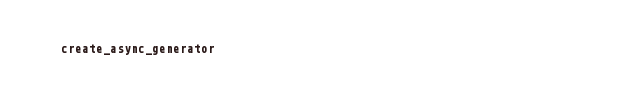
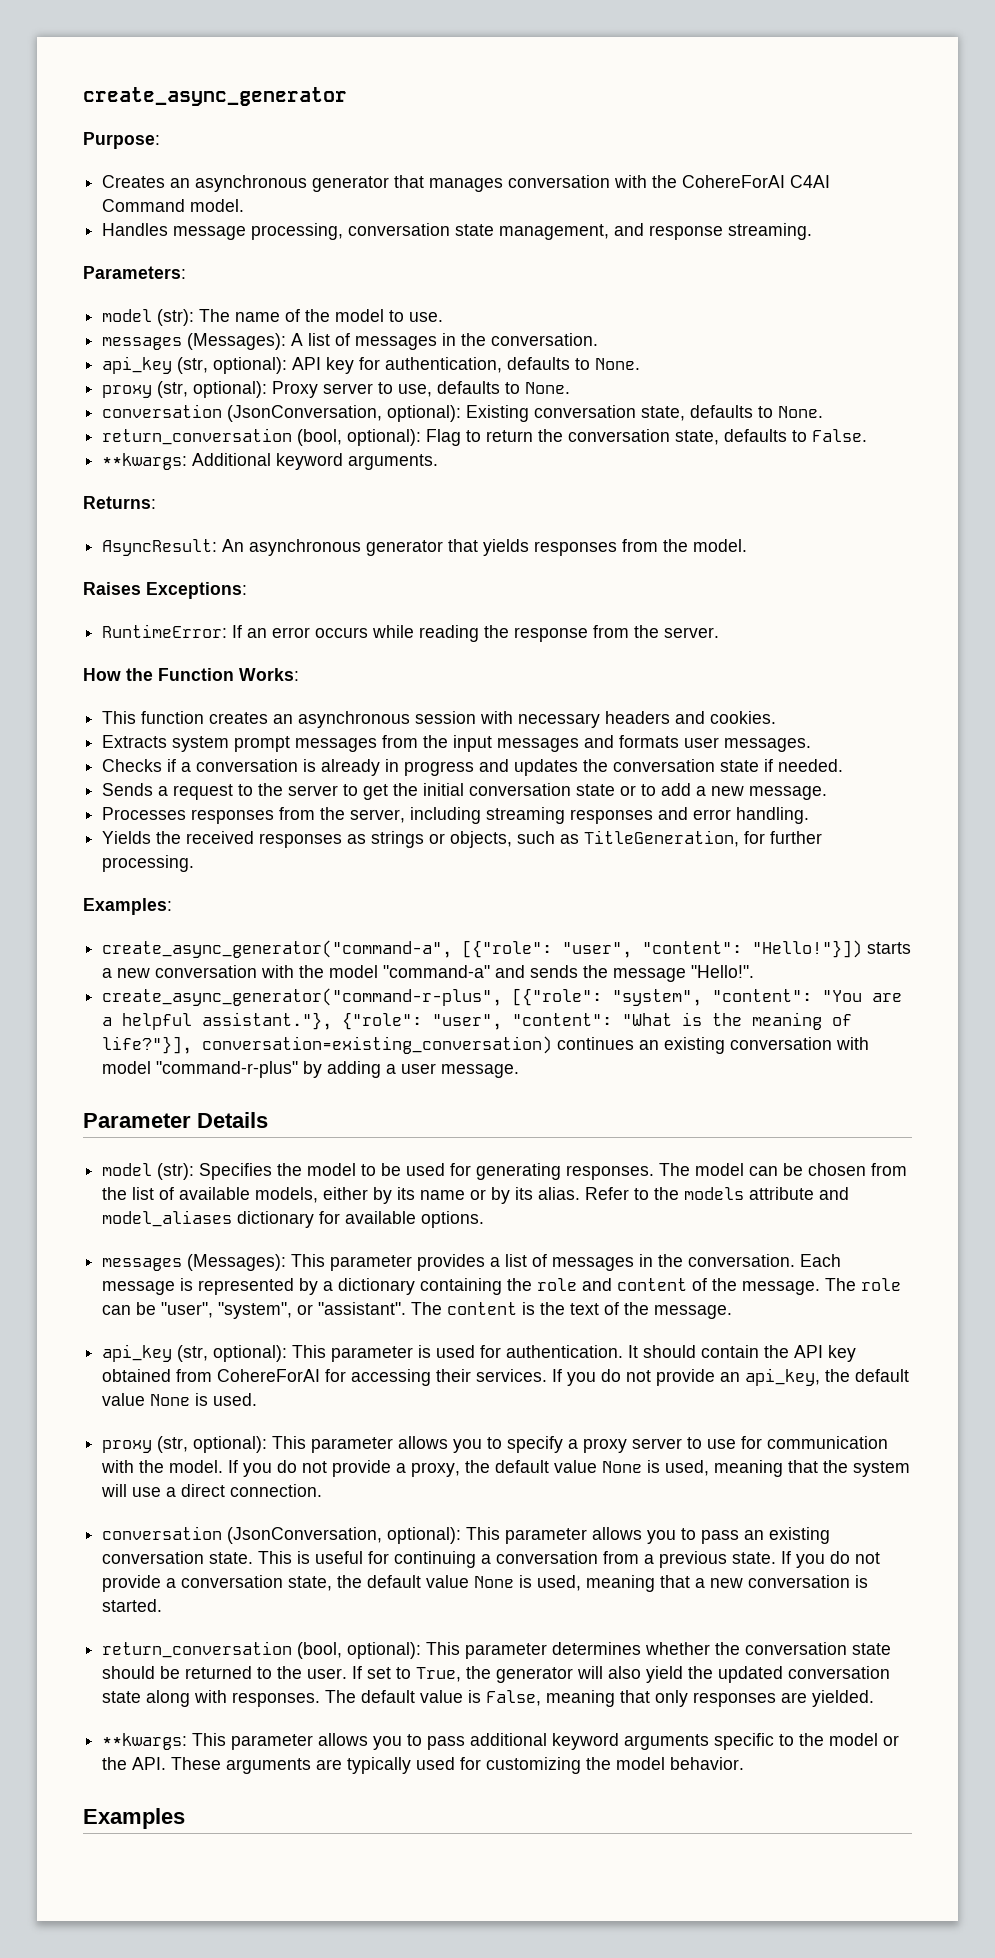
(215, 49) none -> [83,132,160,149] [102,175,831,192] [102,199,245,212] [102,223,813,240] [83,266,186,279] [102,309,444,326] [102,333,599,350] [102,356,641,374] [102,381,571,398] [102,404,824,422] [102,428,868,446] [102,453,439,470] [83,496,156,509] [102,539,748,556] [83,582,247,599] [102,624,720,642] [83,668,299,681] [102,711,777,728] [102,735,812,752] [102,759,844,776] [102,783,828,800] [102,807,810,824] [102,830,823,848] [102,855,195,872] [83,898,172,915] [102,940,912,958] [102,965,755,982] [102,988,903,1006] [102,1012,853,1030] [102,1036,870,1054] [102,1061,520,1078] [83,1112,268,1128] [102,1163,908,1180] [102,1187,850,1204] [102,1210,485,1228] [102,1254,842,1271] [102,1278,902,1295] [102,1302,733,1319] [102,1344,857,1362] [102,1368,910,1386] [102,1393,258,1406] [102,1436,889,1453] [101,1460,911,1477] [101,1484,323,1497] [102,1526,831,1544] [102,1551,881,1568] [102,1575,869,1592] [102,1599,163,1612] [102,1641,892,1659] [102,1666,891,1683] [102,1690,875,1707] [102,1733,900,1750] [102,1757,745,1774] [83,1808,185,1829] // Purpose: // Creates an asynchronous generator that manages conversation with the CohereForAI C4AI Command model. // Handles message processing, conversation state management, and response streaming. // Parameters: // model (str): The name of the model to use. // messages (Messages): A list of messages in the conversation. // api_key (str, optional): API key for authentication, defaults to None. // proxy (str, optional): Proxy server to use, defaults to None. // conversation (JsonConversation, optional): Existing conversation state, defaults to None. // return_conversation (bool, optional): Flag to return the conversation state, defaults to False. // **kwargs: Additional keyword arguments. // Returns: // AsyncResult: An asynchronous generator that yields responses from the model. // Raises Exceptions: // RuntimeError: If an error occurs while reading the response from the server. // How the Function Works: // This function creates an asynchronous session with necessary headers and cookies. // Extracts system prompt messages from the input messages and formats user messages. // Checks if a conversation is already in progress and updates the conversation state if needed. // Sends a request to the server to get the initial conversation state or to add a new message. // Processes responses from the server, including streaming responses and error handling. // Yields the received responses as strings or objects, such as TitleGeneration, for further processing. // Examples: // create_async_generator("command-a", [{"role": "user", "content": "Hello!"}]) starts a new conversation with the model "command-a" and sends the message "Hello!". // create_async_generator("command-r-plus", [{"role": "system", "content": "You are a helpful assistant."}, {"role": "user", "content": "What is the meaning of life?"}], conversation=existing_conversation) continues an existing conversation with model "command-r-plus" by adding a user message. // Parameter Details // model (str): Specifies the model to be used for generating responses. The model can be chosen from the list of available models, either by its name or by its alias. Refer to the models attribute and model_aliases dictionary for available options. // messages (Messages): This parameter provides a list of messages in the conversation. Each message is represented by a dictionary containing the role and content of the message. The role can be "user", "system", or "assistant". The content is the text of the message. // api_key (str, optional): This parameter is used for authentication. It should contain the API key obtained from CohereForAI for accessing their services. If you do not provide an api_key, the default value None is used. // proxy (str, optional): This parameter allows you to specify a proxy server to use for communication with the model. If you do not provide a proxy, the default value None is used, meaning that the system will use a direct connection. // conversation (JsonConversation, optional): This parameter allows you to pass an existing conversation state. This is useful for continuing a conversation from a previous state. If you do not provide a conversation state, the default value None is used, meaning that a new conversation is started. // return_conversation (bool, optional): This parameter determines whether the conversation state should be returned to the user. If set to True, the generator will also yield the updated conversation state along with responses. The default value is False, meaning that only responses are yielded. // **kwargs: This parameter allows you to pass additional keyword arguments specific to the model or the API. These arguments are typically used for customizing the model behavior. // Examples

